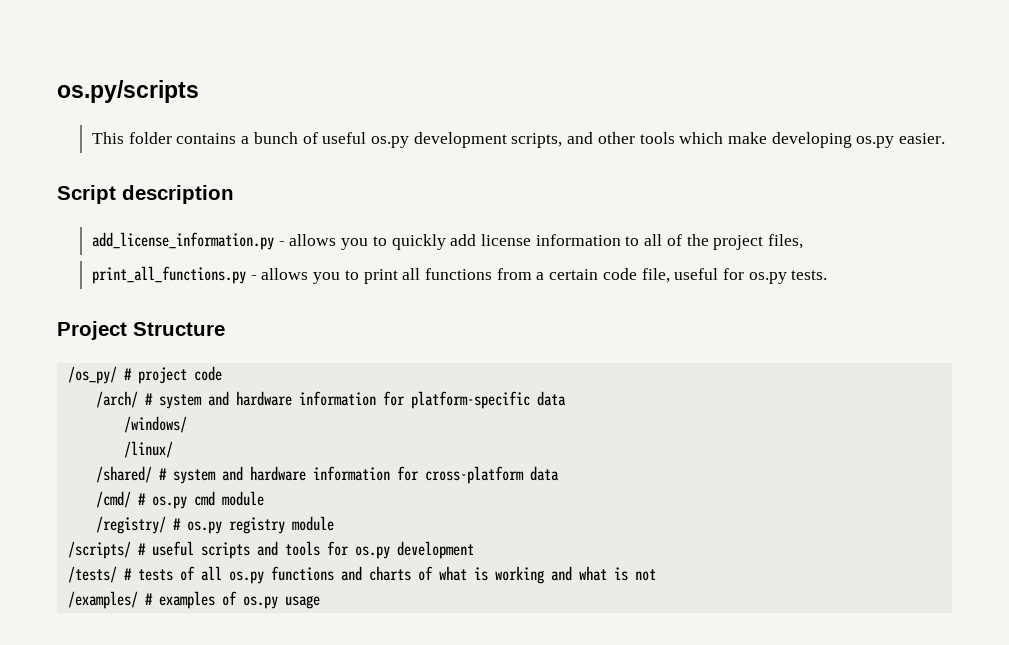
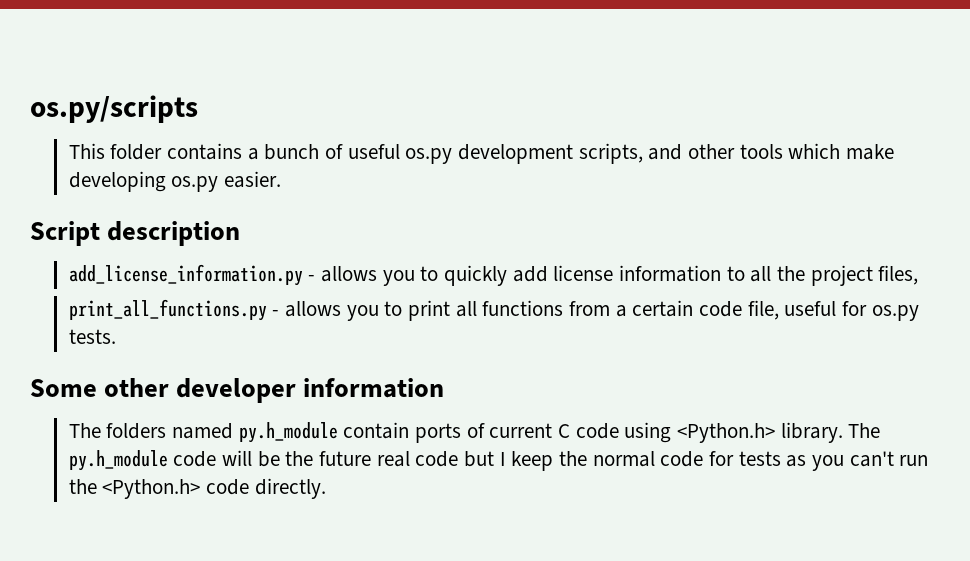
[666,234,682,246] of -> (772, 274) none
[57,321,225,340] [67,366,222,384] [95,391,566,409] [123,416,187,433] [123,441,173,458] [95,466,559,484] [95,491,264,509] [95,516,334,534] [67,541,474,559] [67,566,656,584] [67,591,320,609] Project Structure // /os_py/ # project code // /arch/ # system and hardware information for platform-specific data // /windows/ // /linux/ // /shared/ # system and hardware information for cross-platform data // /cmd/ # os.py cmd module // /registry/ # os.py registry module // /scripts/ # useful scripts and tools for os.py development // /tests/ # tests of all os.py functions and charts of what is working and what is not // /examples/ # examples of os.py usage -> [30,378,445,403] [68,422,881,443] [68,450,929,471] [68,478,326,499] Some other developer information // The folders named py.h_module contain ports of current C code using <Python.h> library. The py.h_module code will be the future real code but I keep the normal code for tests as you can't run the <Python.h> code directly.

